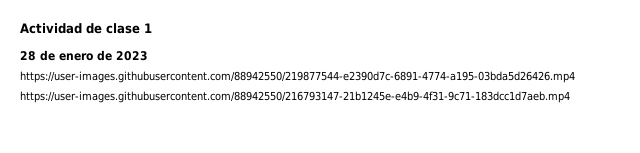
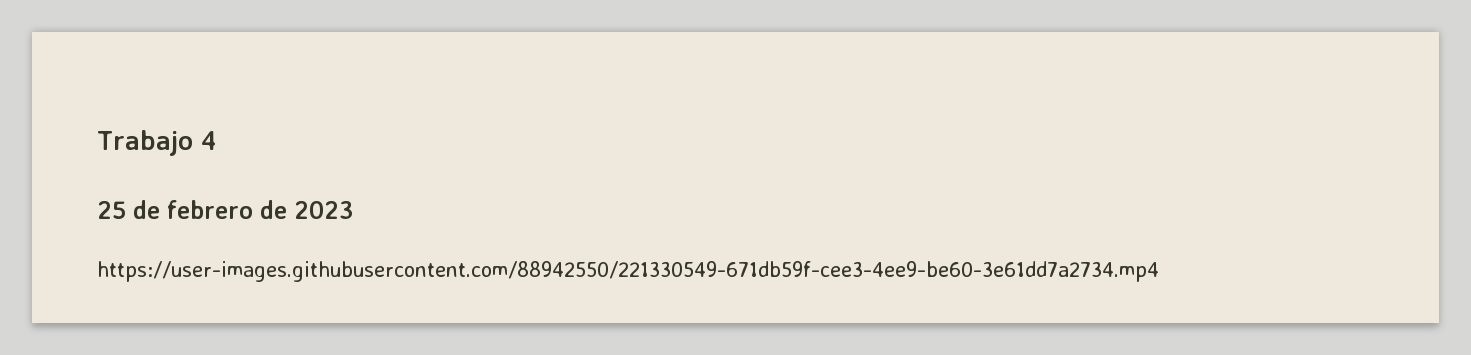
[20,23,152,34] [20,50,93,61] Actividad de clase 1 // 28 de enero -> [97,130,216,156] [97,200,253,219] Trabajo 4 // 25 de febrero
[20,71,575,83] [20,91,570,103] https://user-images.githubusercontent.com/88942550/219877544-e2390d7c-6891-4774-a195-03bda5d26426.mp4 // https://user-images.githubusercontent.com/88942550/216793147-21b1245e-e4b9-4f31-9c71-183dcc1d7aeb.mp4 -> [97,261,1159,282] https://user-images.githubusercontent.com/88942550/221330549-671db59f-cee3-4ee9-be60-3e61dd7a2734.mp4

